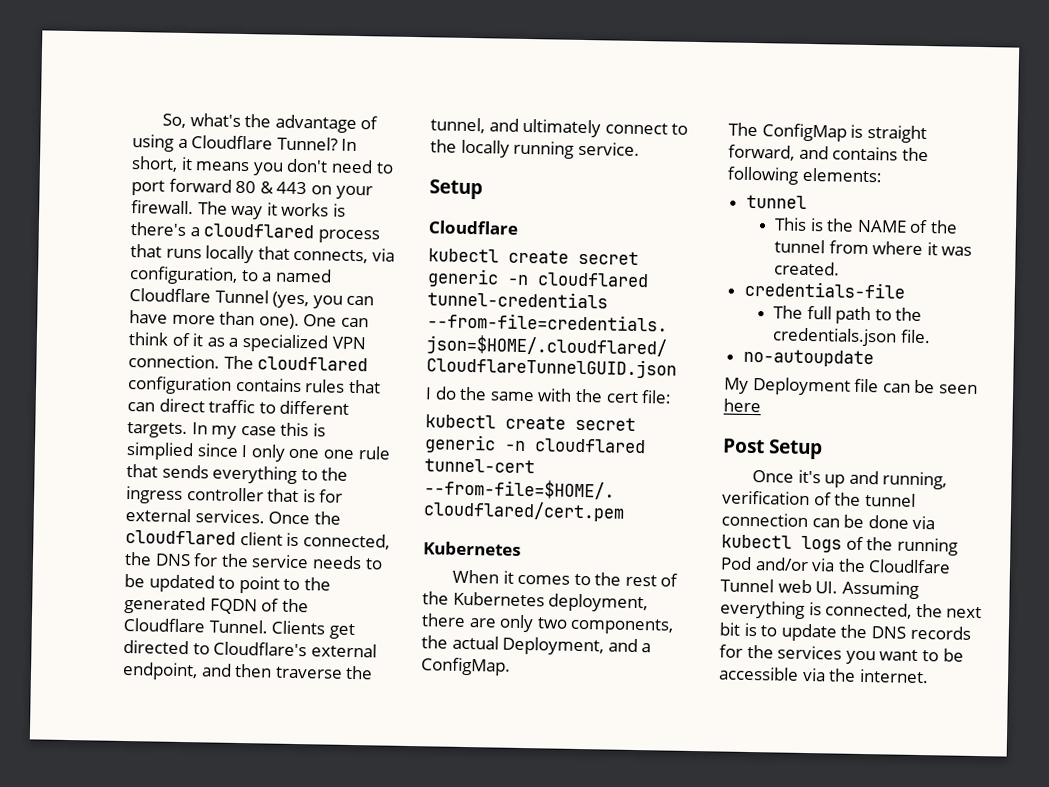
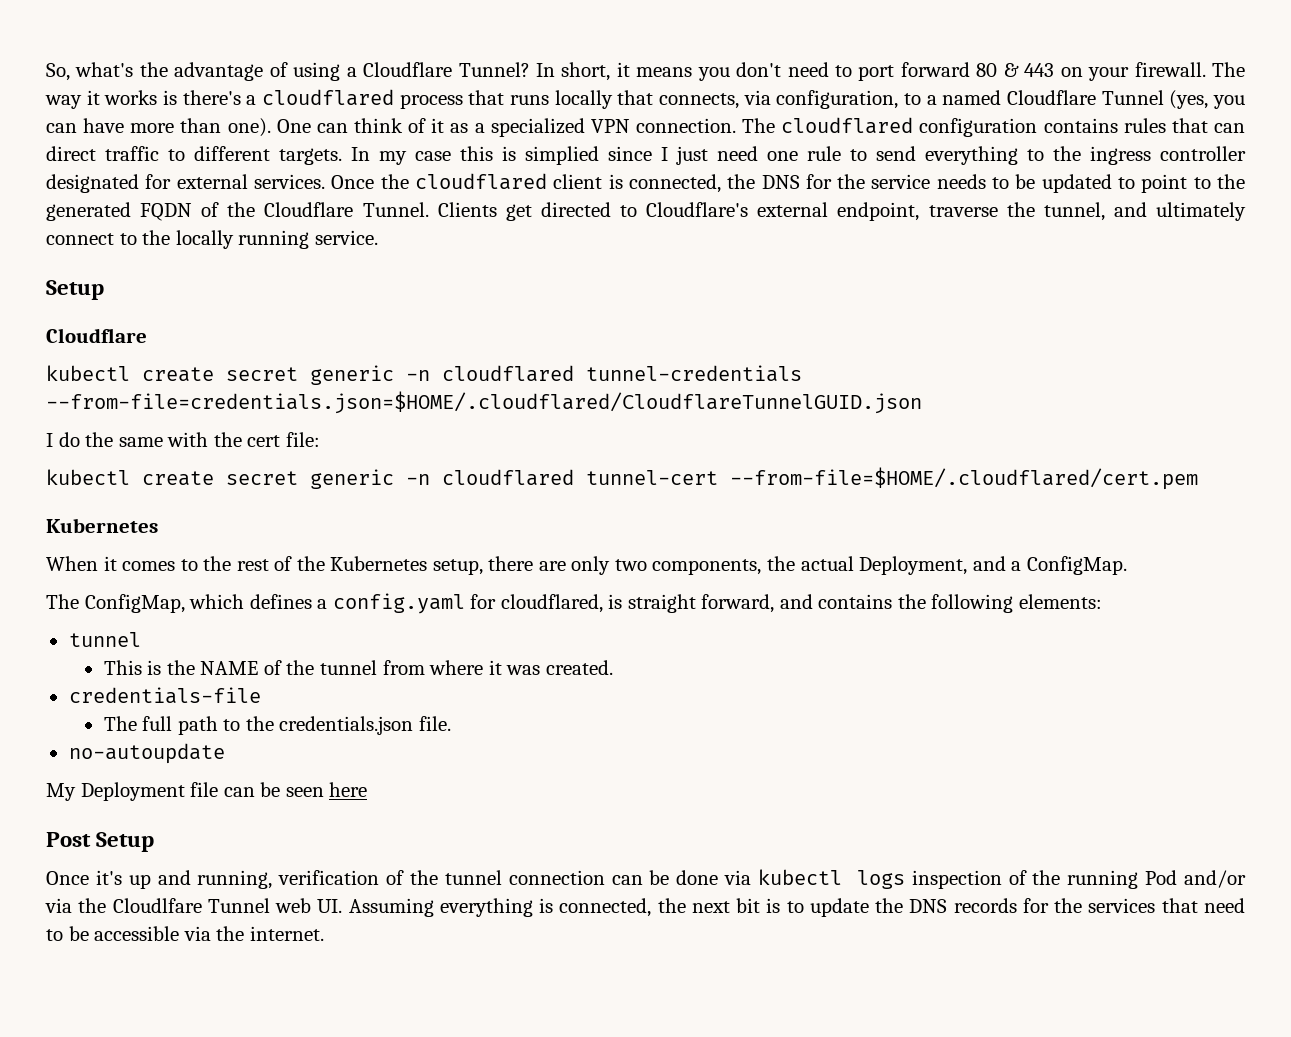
[250,444,391,462] [126,463,209,479] only one one rule that sends -> [676,146,916,165] just need one rule to send
[267,488,316,503] that is -> [46,174,139,193] designated
[200,663,273,678] and then -> (920, 211) none
[548,593,649,613] deployment, -> [432,559,483,575] setup,
[761,123,847,142] ConfigMap -> [84,593,603,614] ConfigMap, which defines a config.yaml for cloudflared,
(842, 544) none -> [911,870,1002,889] inspection
[845,649,919,665] you want -> [1161,898,1245,913] that need

